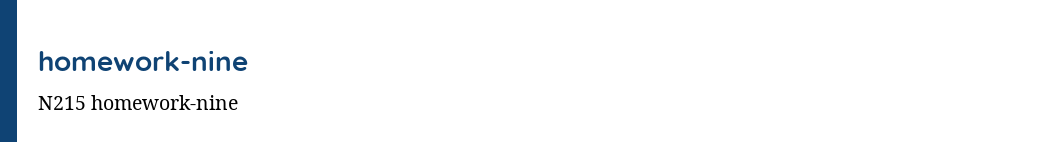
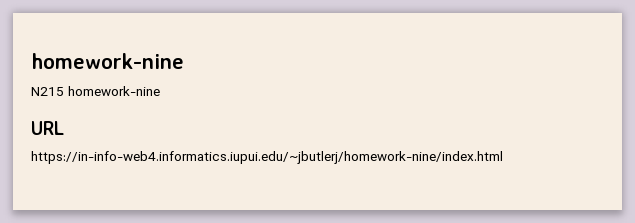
(239, 102) none -> [31,121,64,135] [31,151,503,164] // URL // https://in-info-web4.informatics.iupui.edu/~jbutlerj/homework-nine/index.html

